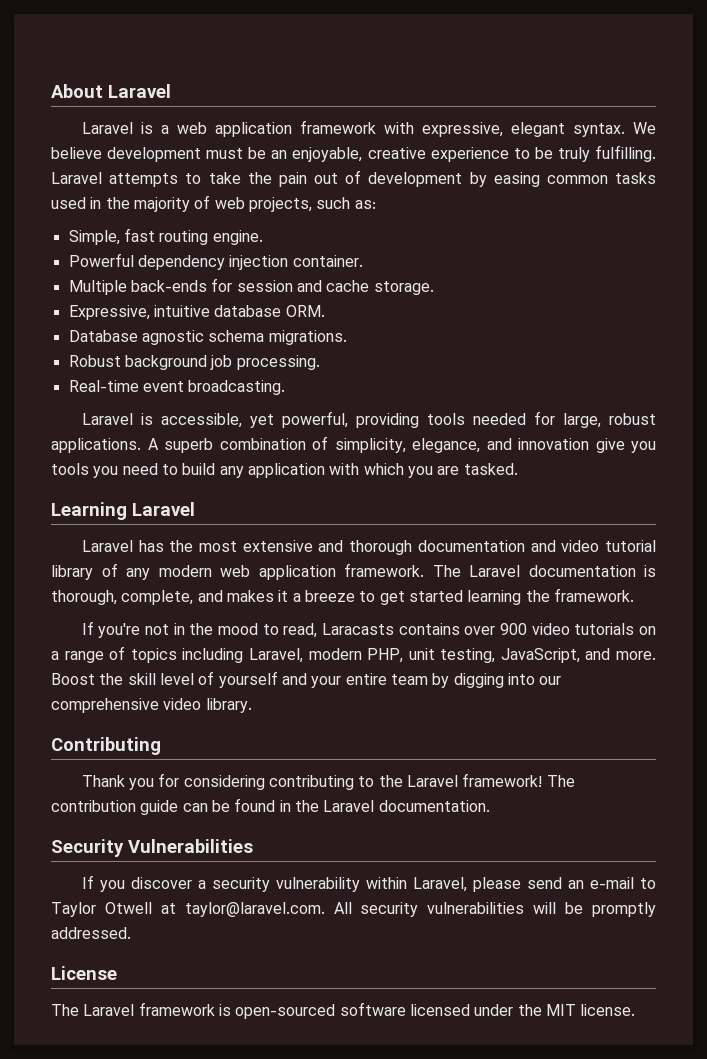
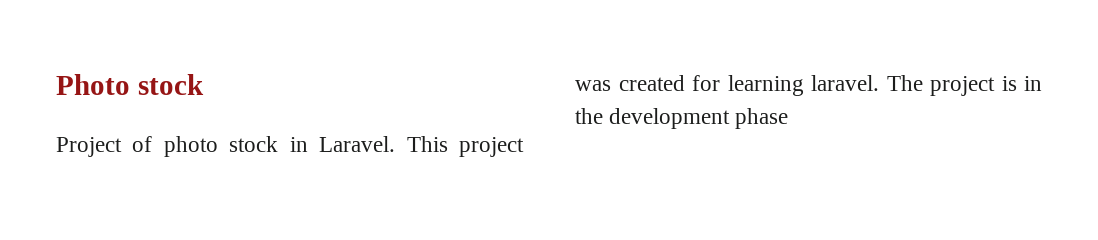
[51,84,171,98] [81,120,657,137] [51,145,656,162] [51,170,656,187] [51,195,376,212] [68,228,263,245] [68,253,363,270] [68,278,434,295] [68,305,325,320] [68,330,347,345] [68,355,320,370] [68,380,286,395] [81,411,657,428] [51,436,656,453] [51,463,518,478] [51,502,195,520] [81,540,657,555] [51,563,656,580] [51,588,634,605] [81,621,656,638] [51,646,656,663] [51,671,562,688] [51,698,252,713] [51,737,161,755] [81,773,575,790] [51,798,490,815] [51,839,253,857] [81,875,657,892] [51,902,657,917] [51,927,131,939] [51,966,117,980] [51,1002,636,1019] About Laravel // Laravel is a web application framework with expressive, elegant syntax. We believe development must be an enjoyable, creative experience to be truly fulfilling. Laravel attempts to take the pain out of development by easing common tasks used in the majority of web projects, such as: // Simple, fast routing engine. // Powerful dependency injection container. // Multiple back-ends for session and cache storage. // Expressive, intuitive database ORM. // Database agnostic schema migrations. // Robust background job processing. // Real-time event broadcasting. // Laravel is accessible, yet powerful, providing tools needed for large, robust applications. A superb combination of simplicity, elegance, and innovation give you tools you need to build any application with which you are tasked. // Learning Laravel // Laravel has the most extensive and thorough documentation and video tutorial library of any modern web application framework. The Laravel documentation is thorough, complete, and makes it a breeze to get started learning the framework. // If you're not in the mood to read, Laracasts contains over 900 video tutorials on a range of topics including Laravel, modern PHP, unit testing, JavaScript, and more. Boost the skill level of yourself and your entire team by digging into our comprehensive video library. // Contributing // Thank you for considering contributing to the Laravel framework! The contribution guide can be found in the Laravel documentation. // Security Vulnerabilities // If you discover a security vulnerability within Laravel, please send an e-mail to Taylor Otwell at taylor@laravel.com. All security vulnerabilities will be promptly addressed. // License // The Laravel framework is open-sourced software licensed under the MIT license. -> [56,74,204,95] [56,136,524,157] [575,75,1042,96] [575,108,789,129] Photo stock // Project of photo stock in Laravel. This project was created for learning laravel. The project is in the development phase

